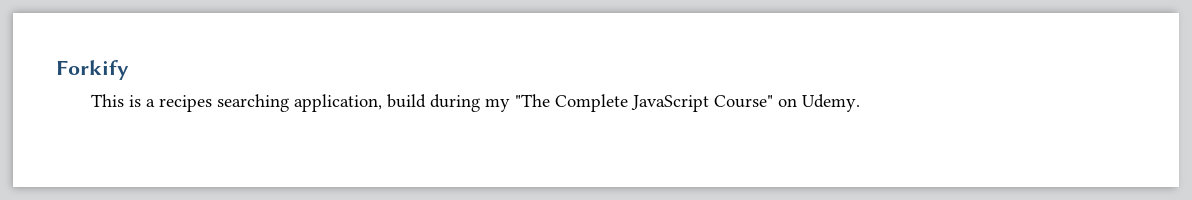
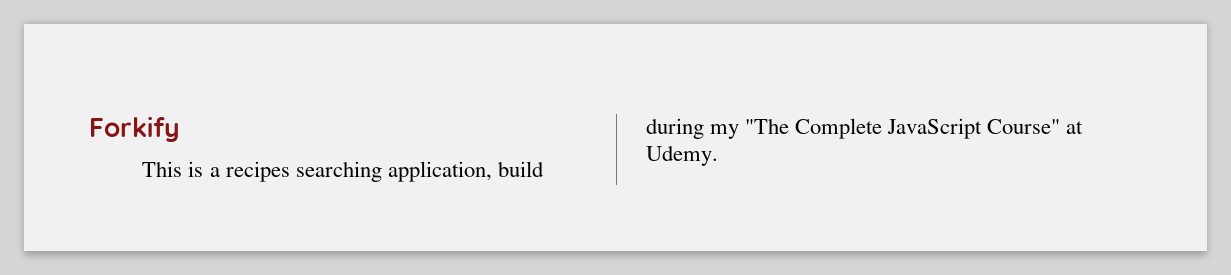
[777,98,797,107] on -> [1066,121,1084,134] at

